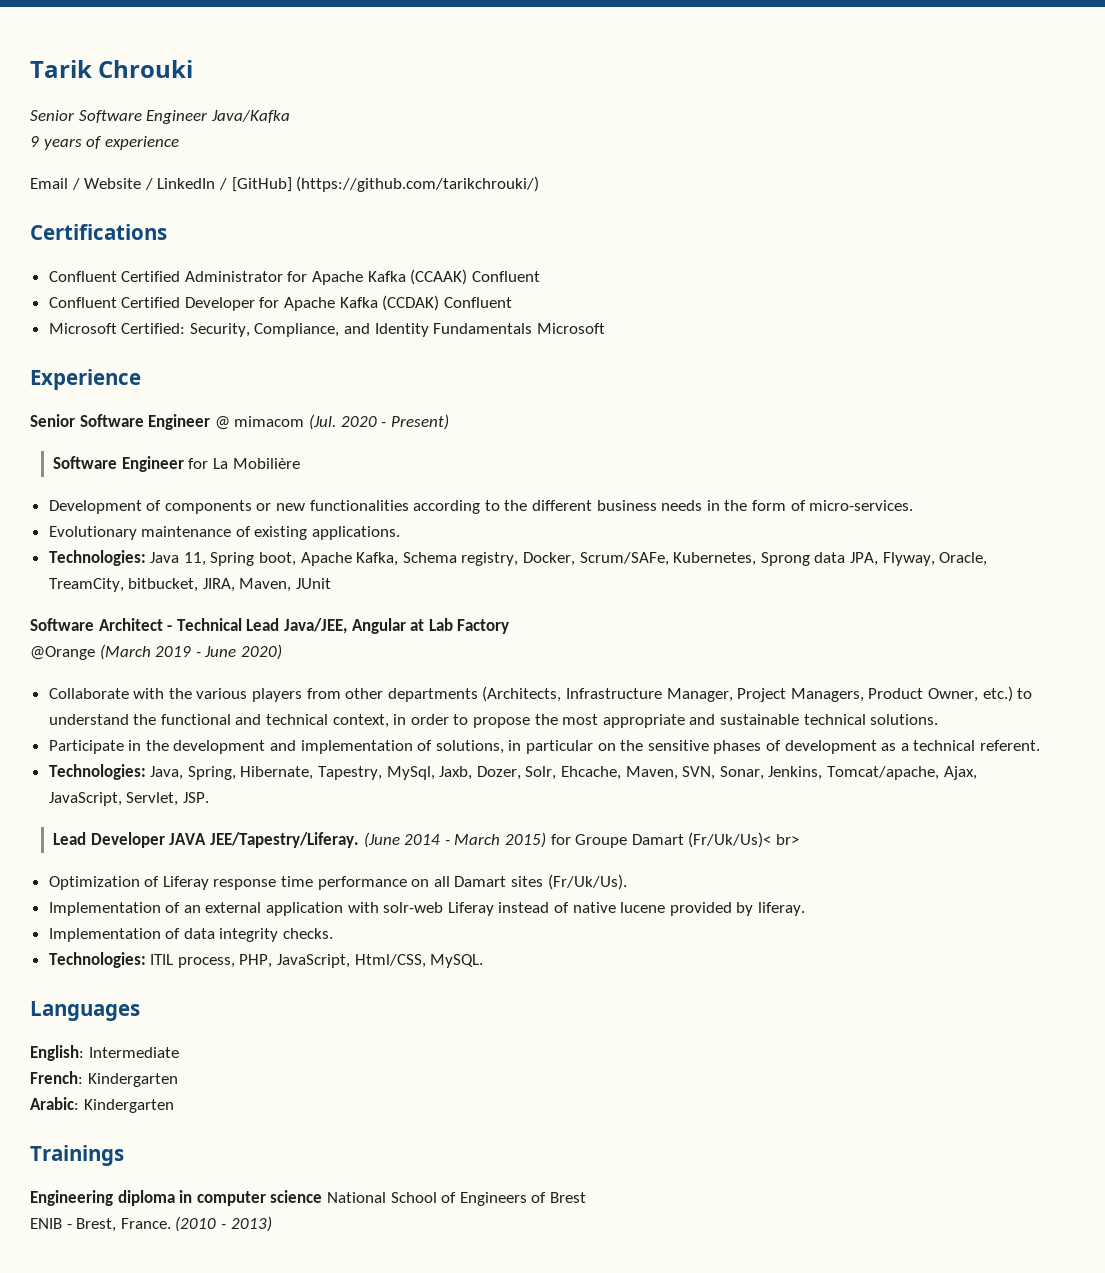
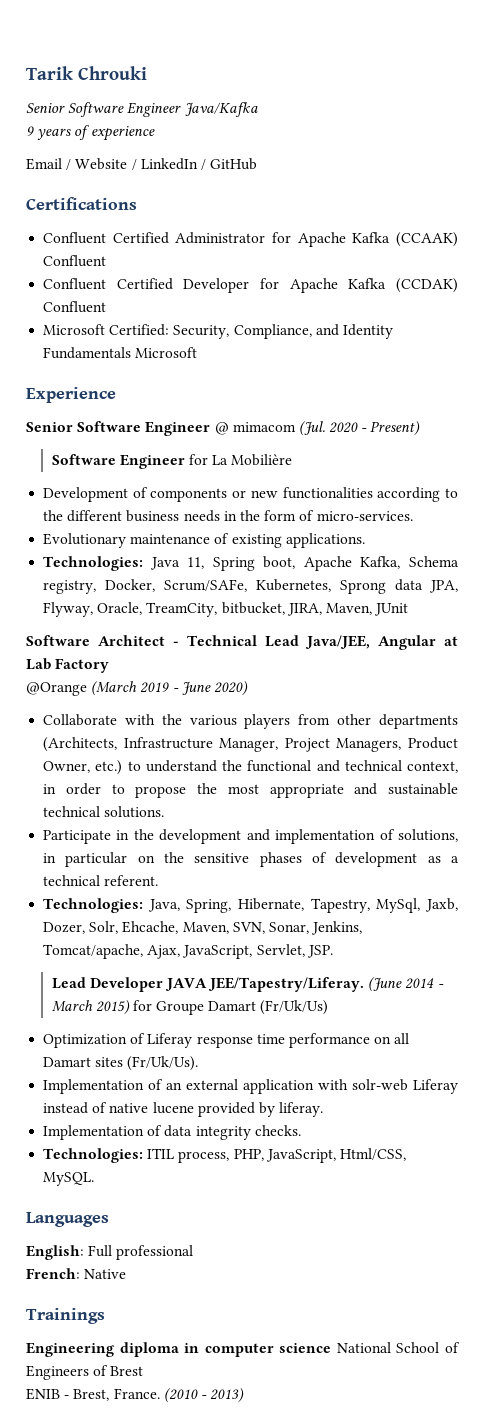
[231,176,540,192] [GitHub] (https://github.com/tarikchrouki/) -> [210,158,258,170] GitHub
[688,832,799,848] (Fr/Uk/Us)< br> -> [260,1000,329,1015] (Fr/Uk/Us)
[88,1047,179,1058] Intermediate -> [88,1245,194,1260] Full professional
[87,1073,178,1087] [30,1097,174,1113] Kindergarten // Arabic: Kindergarten -> [84,1269,127,1279] Native

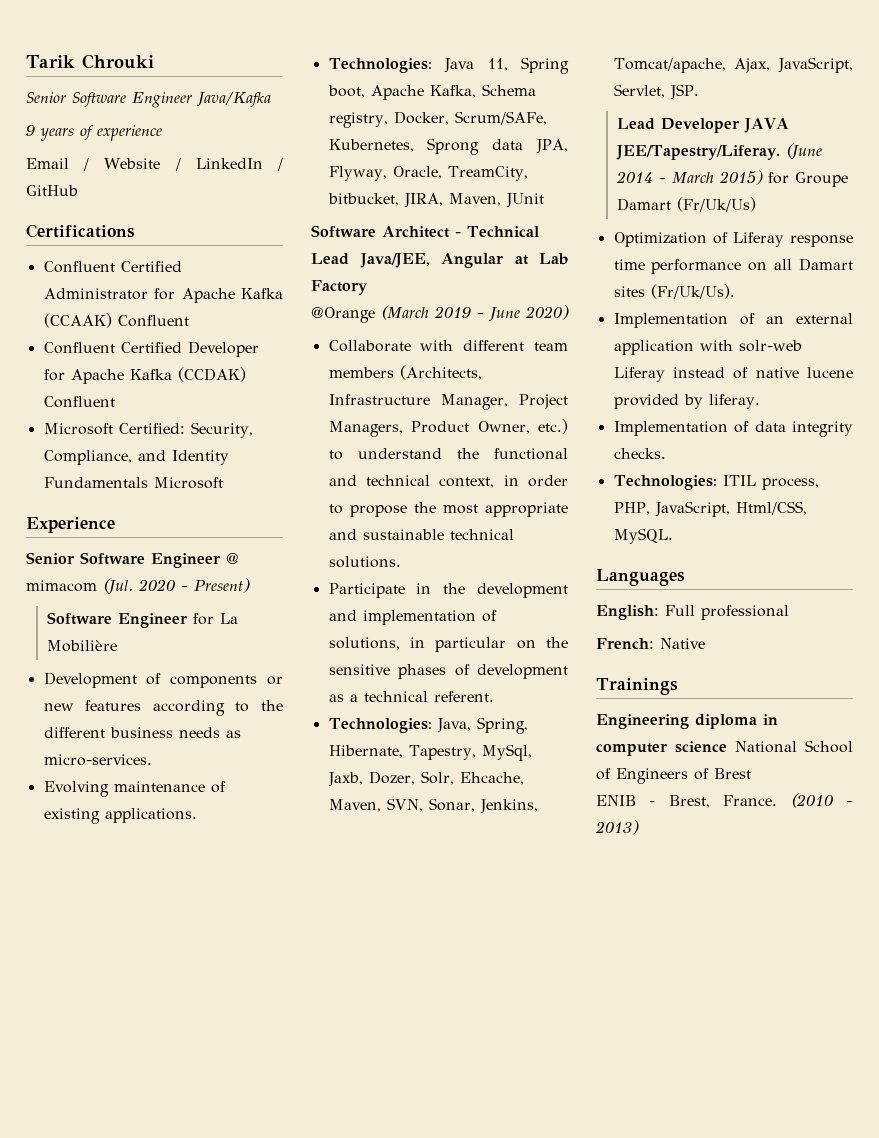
[282,487,373,499] functionalities -> [85,700,142,711] features
[223,510,315,521] in the form of -> [225,730,241,738] as
[43,533,127,548] Evolutionary -> [43,781,109,797] Evolving
[161,714,459,729] the various players from other departments -> [463,340,568,351] [328,367,394,378] different team members

